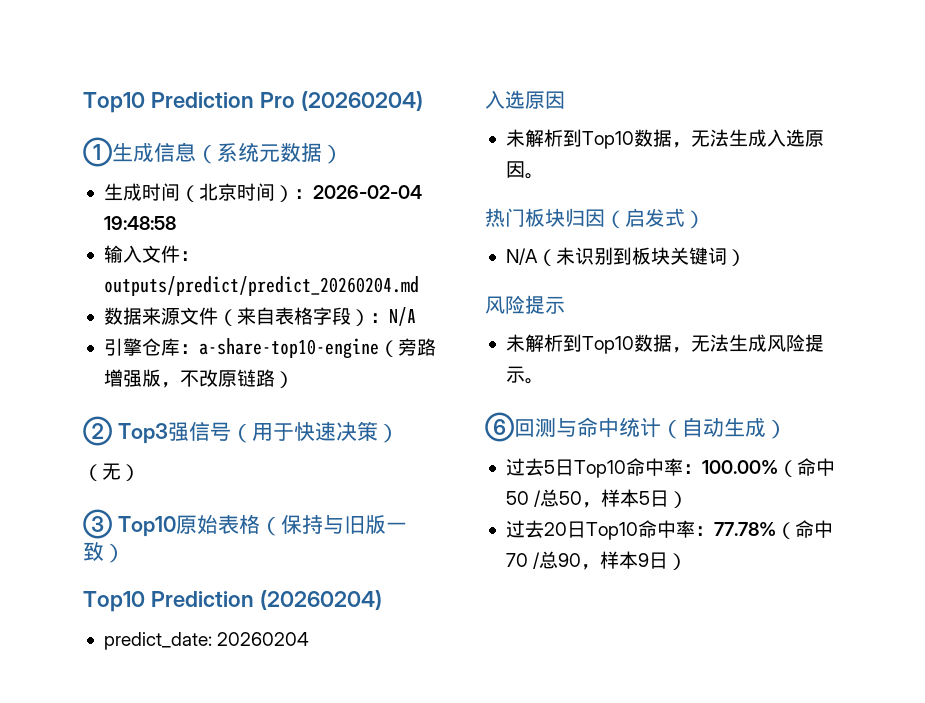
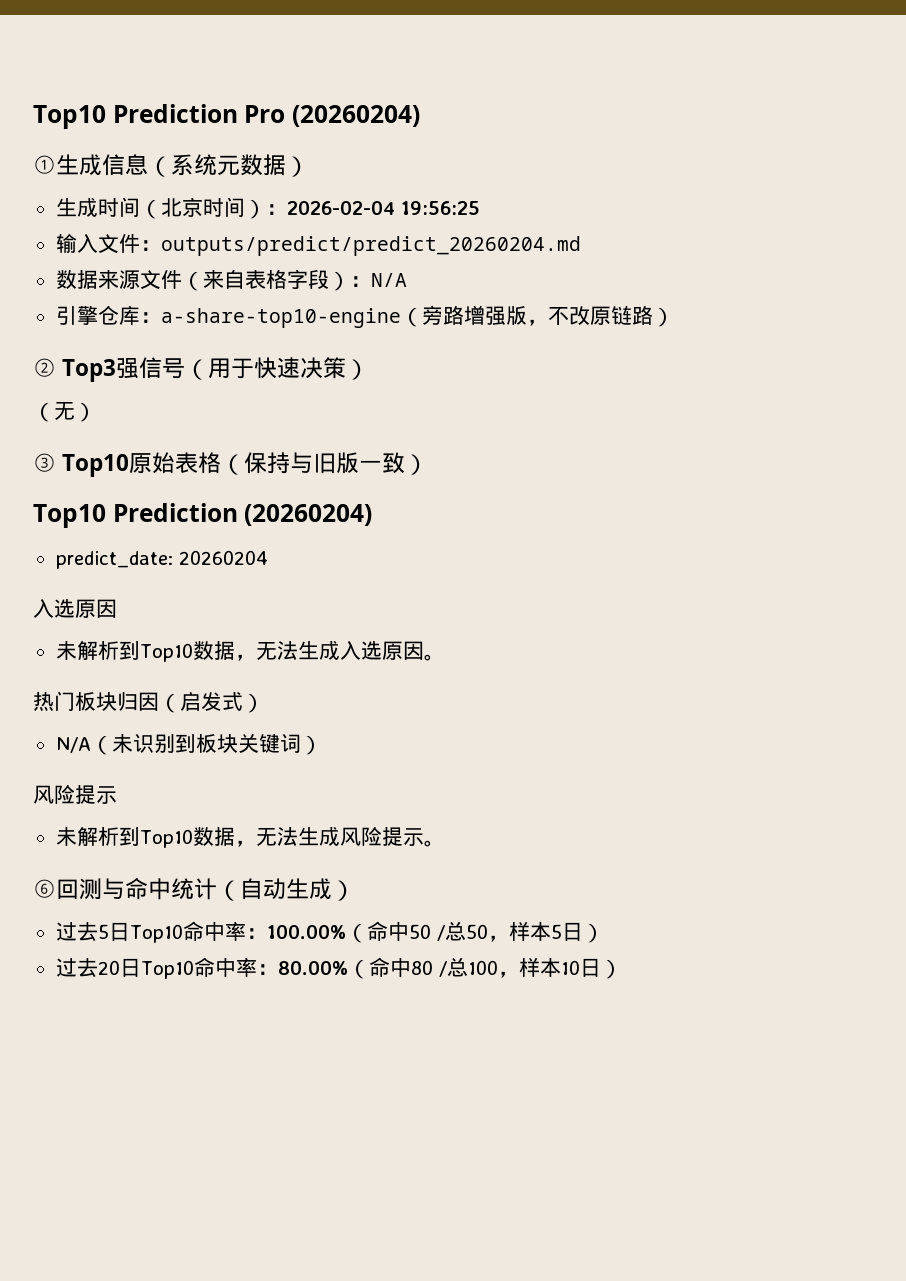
[103,216,176,230] 19:48:58 -> [400,201,480,215] 19:56:25
[713,520,833,539] [505,551,650,570] 77.78%（命中70 /总90，样本9 -> [277,957,580,979] 80.00%（命中80 /总100，样本10

